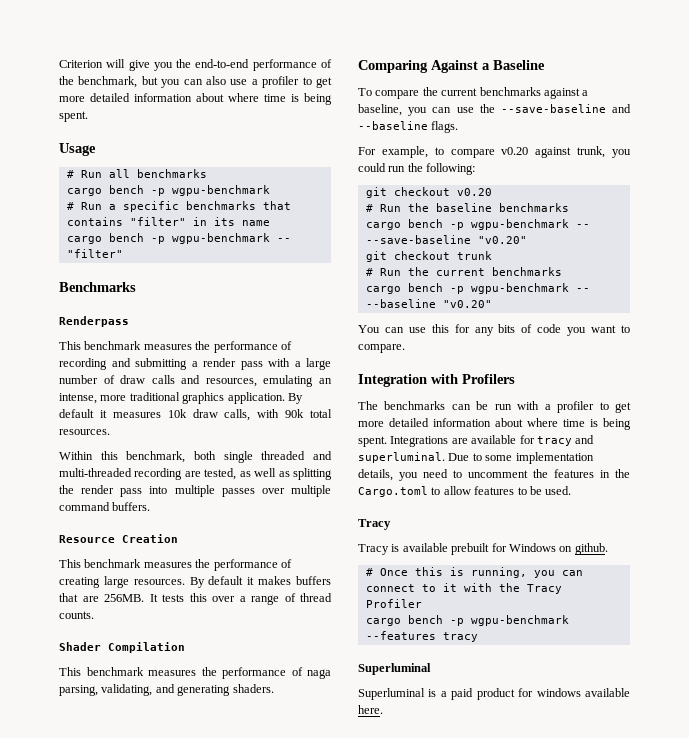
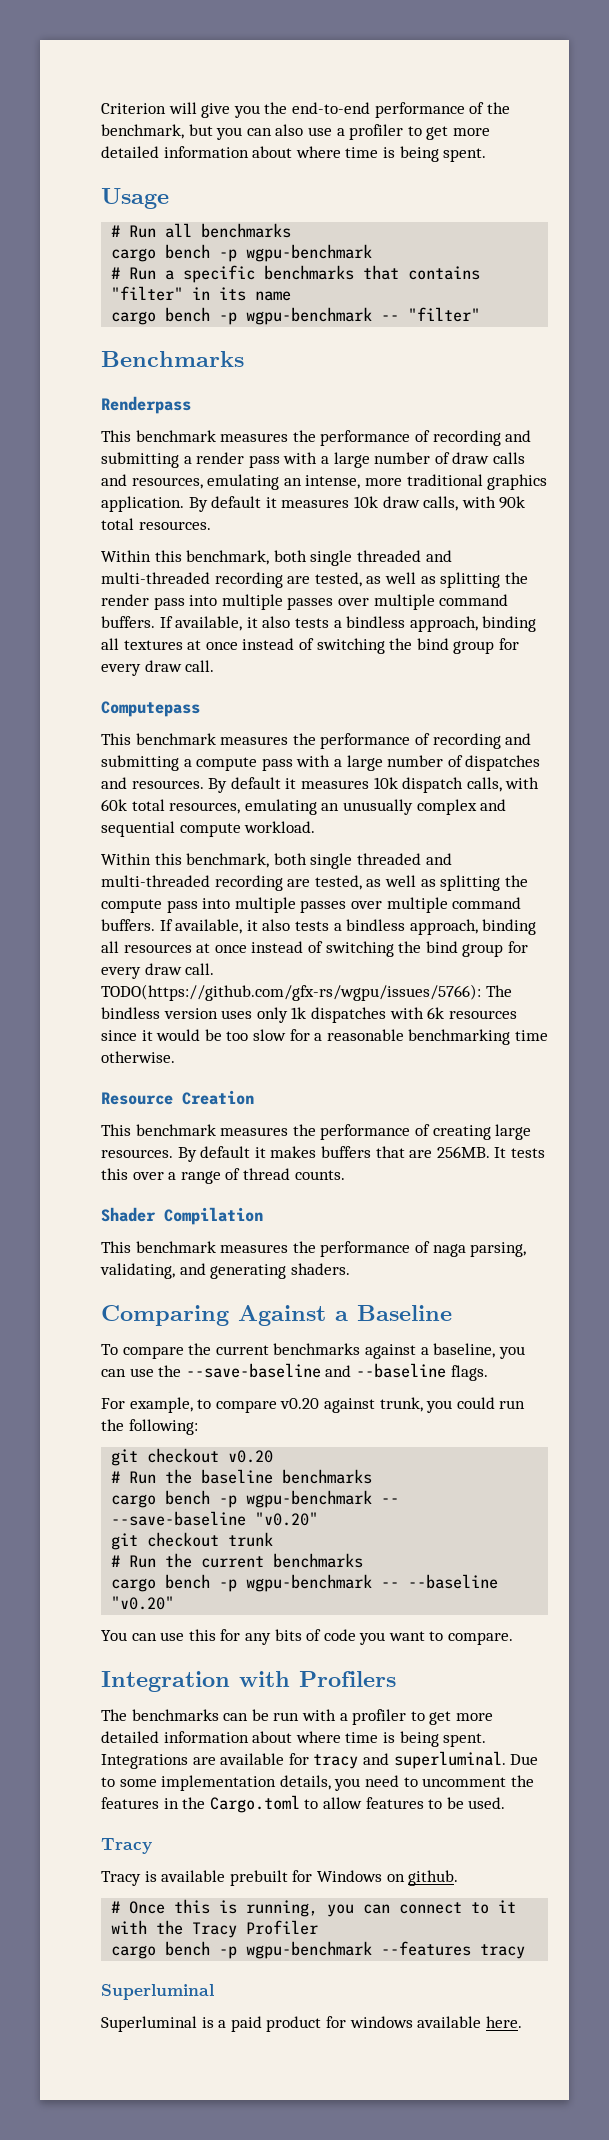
(151, 506) none -> [159,616,537,632] [101,638,519,654] [101,660,215,676] [101,701,200,717] [101,733,532,749] [101,755,541,771] [101,777,540,793] [101,799,507,815] [101,821,316,837] [101,853,452,869] [101,875,528,891] [101,897,522,913] [101,919,537,935] [101,941,528,957] [101,963,215,979] [101,984,512,1001] [101,1007,517,1023] [101,1029,548,1045] [101,1051,175,1063] If available, it also tests a bindless approach, binding all textures at once instead of switching the bind group for every draw call. // Computepass // This benchmark measures the performance of recording and submitting a compute pass with a large number of dispatches and resources. By default it measures 10k dispatch calls, with 60k total resources, emulating an unusually complex and sequential compute workload. // Within this benchmark, both single threaded and multi-threaded recording are tested, as well as splitting the compute pass into multiple passes over multiple command buffers. If available, it also tests a bindless approach, binding all resources at once instead of switching the bind group for every draw call. TODO(https://github.com/gfx-rs/wgpu/issues/5766): The bindless version uses only 1k dispatches with 6k resources since it would be too slow for a reasonable benchmarking time otherwise.

